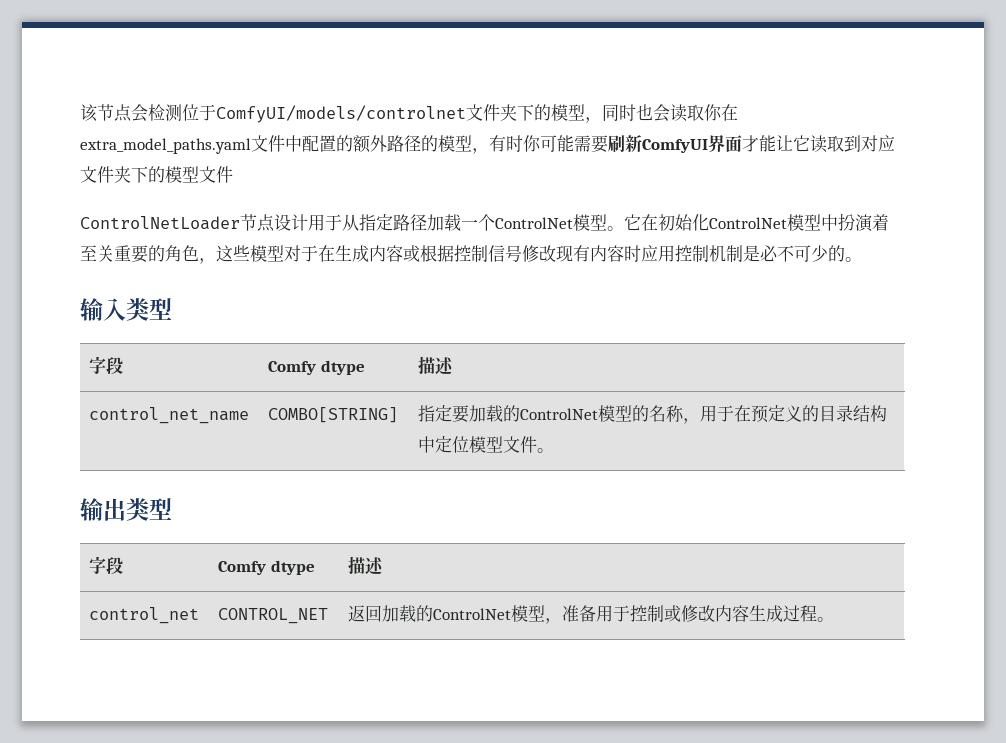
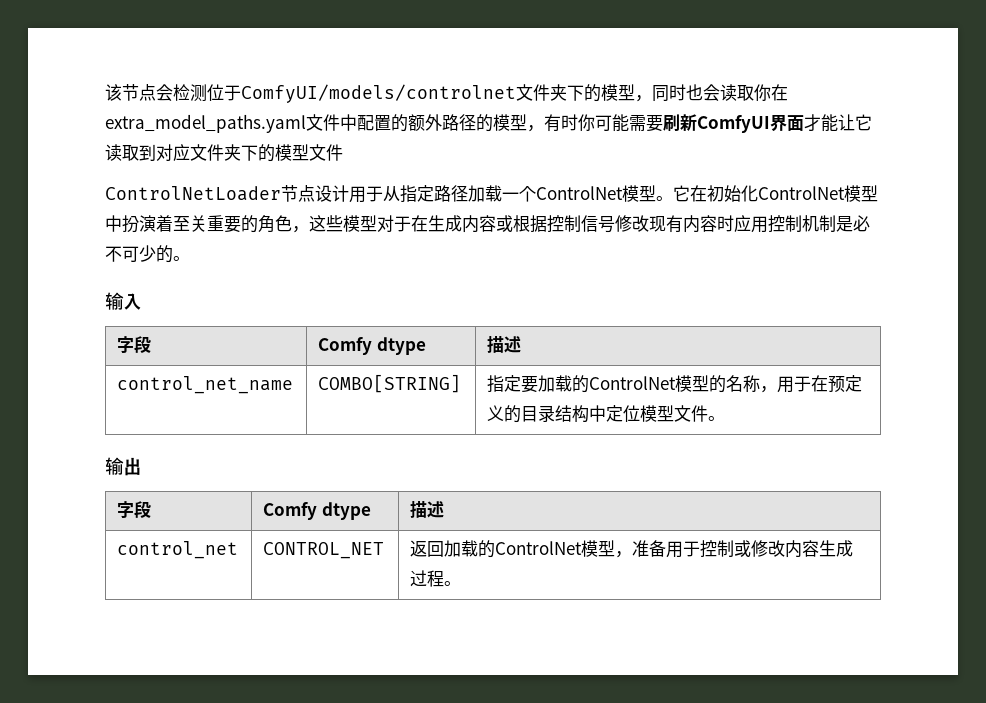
[126,298,172,321] 类型 -> (141, 301) none
[126,498,172,521] 类型 -> (141, 466) none

